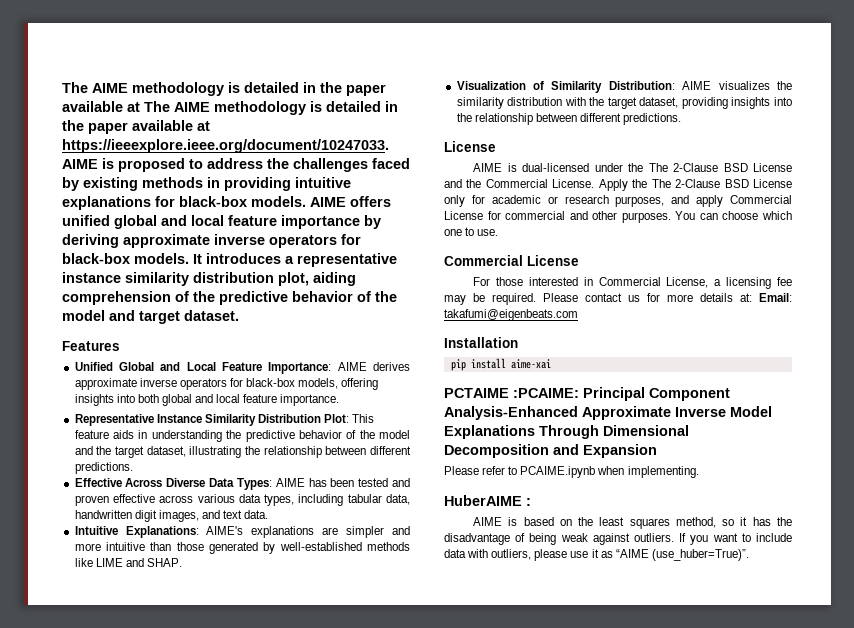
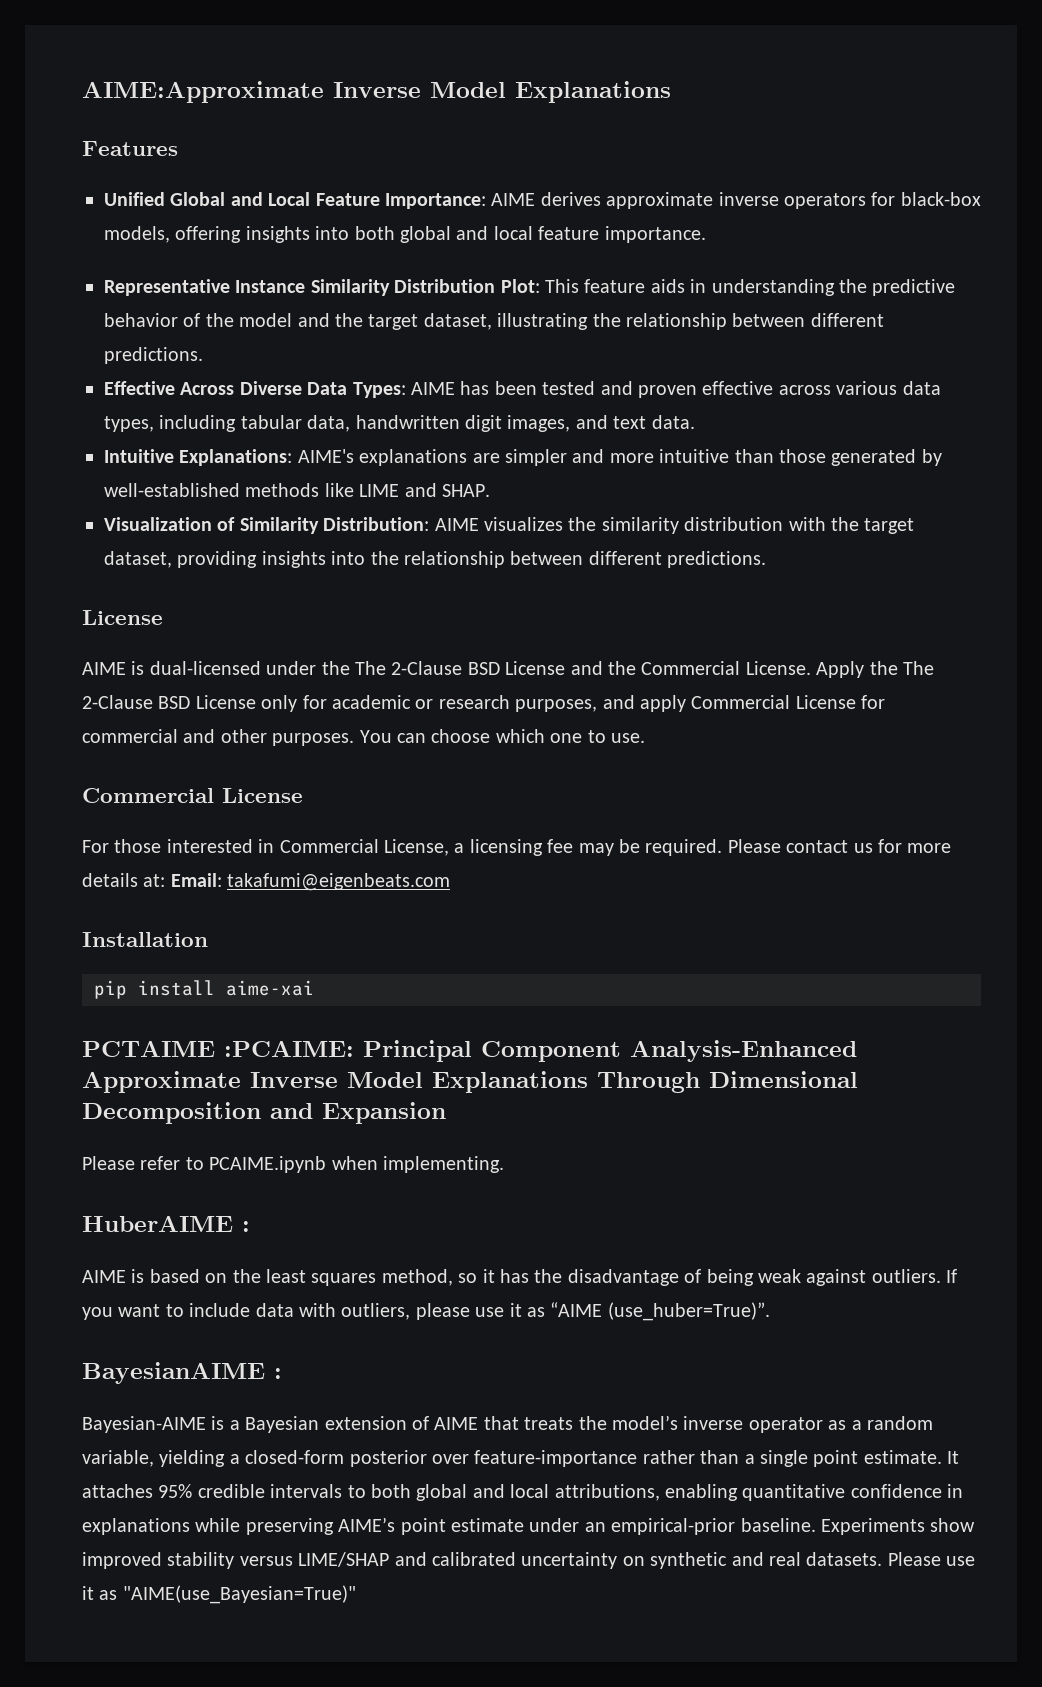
[62,82,386,96] [62,101,398,115] [62,120,210,134] [62,139,389,153] [62,158,410,172] [62,177,351,191] [62,196,391,210] [62,215,381,229] [62,234,361,248] [62,253,397,267] [62,272,356,286] [62,291,397,305] [62,310,239,324] The AIME methodology is detailed in the paper available at The AIME methodology is detailed in the paper available at https://ieeexplore.ieee.org/document/10247033. AIME is proposed to address the challenges faced by existing methods in providing intuitive explanations for black-box models. AIME offers unified global and local feature importance by deriving approximate inverse operators for black-box models. It introduces a representative instance similarity distribution plot, aiding comprehension of the predictive behavior of the model and target dataset. -> [82,81,671,103] AIME:Approximate Inverse Model Explanations
(749, 555) none -> [82,1362,282,1384] [82,1415,933,1433] [82,1450,960,1467] [82,1484,964,1501] [82,1517,976,1535] [82,1552,976,1569] [82,1585,356,1604] // BayesianAIME : // Bayesian-AIME is a Bayesian extension of AIME that treats the model’s inverse operator as a random variable, yielding a closed-form posterior over feature-importance rather than a single point estimate. It attaches 95% credible intervals to both global and local attributions, enabling quantitative confidence in explanations while preserving AIME’s point estimate under an empirical-prior baseline. Experiments show improved stability versus LIME/SHAP and calibrated uncertainty on synthetic and real datasets. Please use it as "AIME(use_Bayesian=True)"

